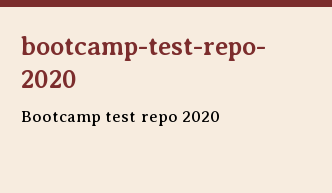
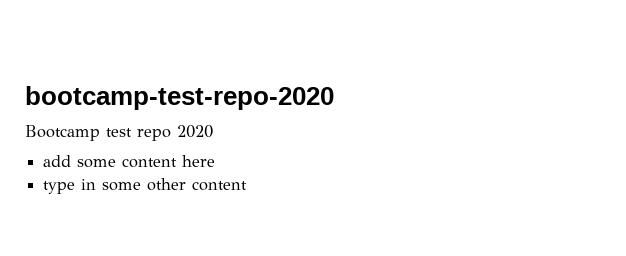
(221, 116) none -> [43,155,216,168] [43,178,248,194] // add some content here // type in some other content

